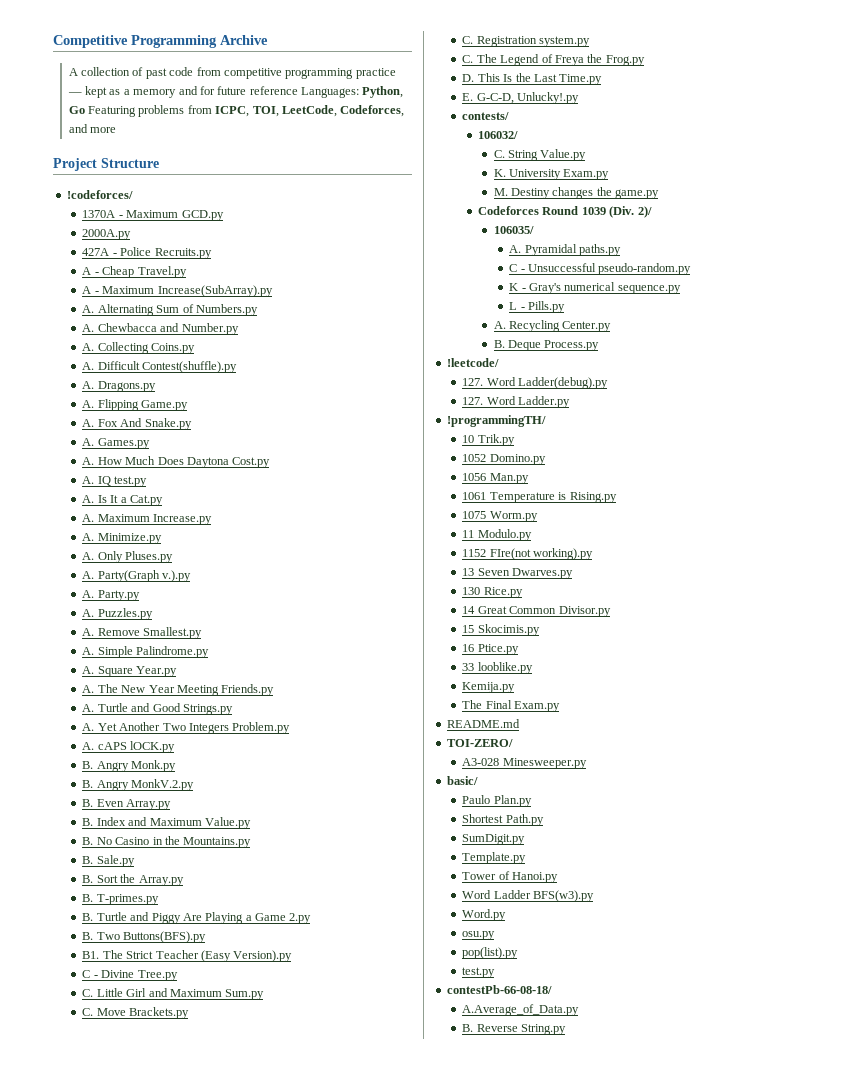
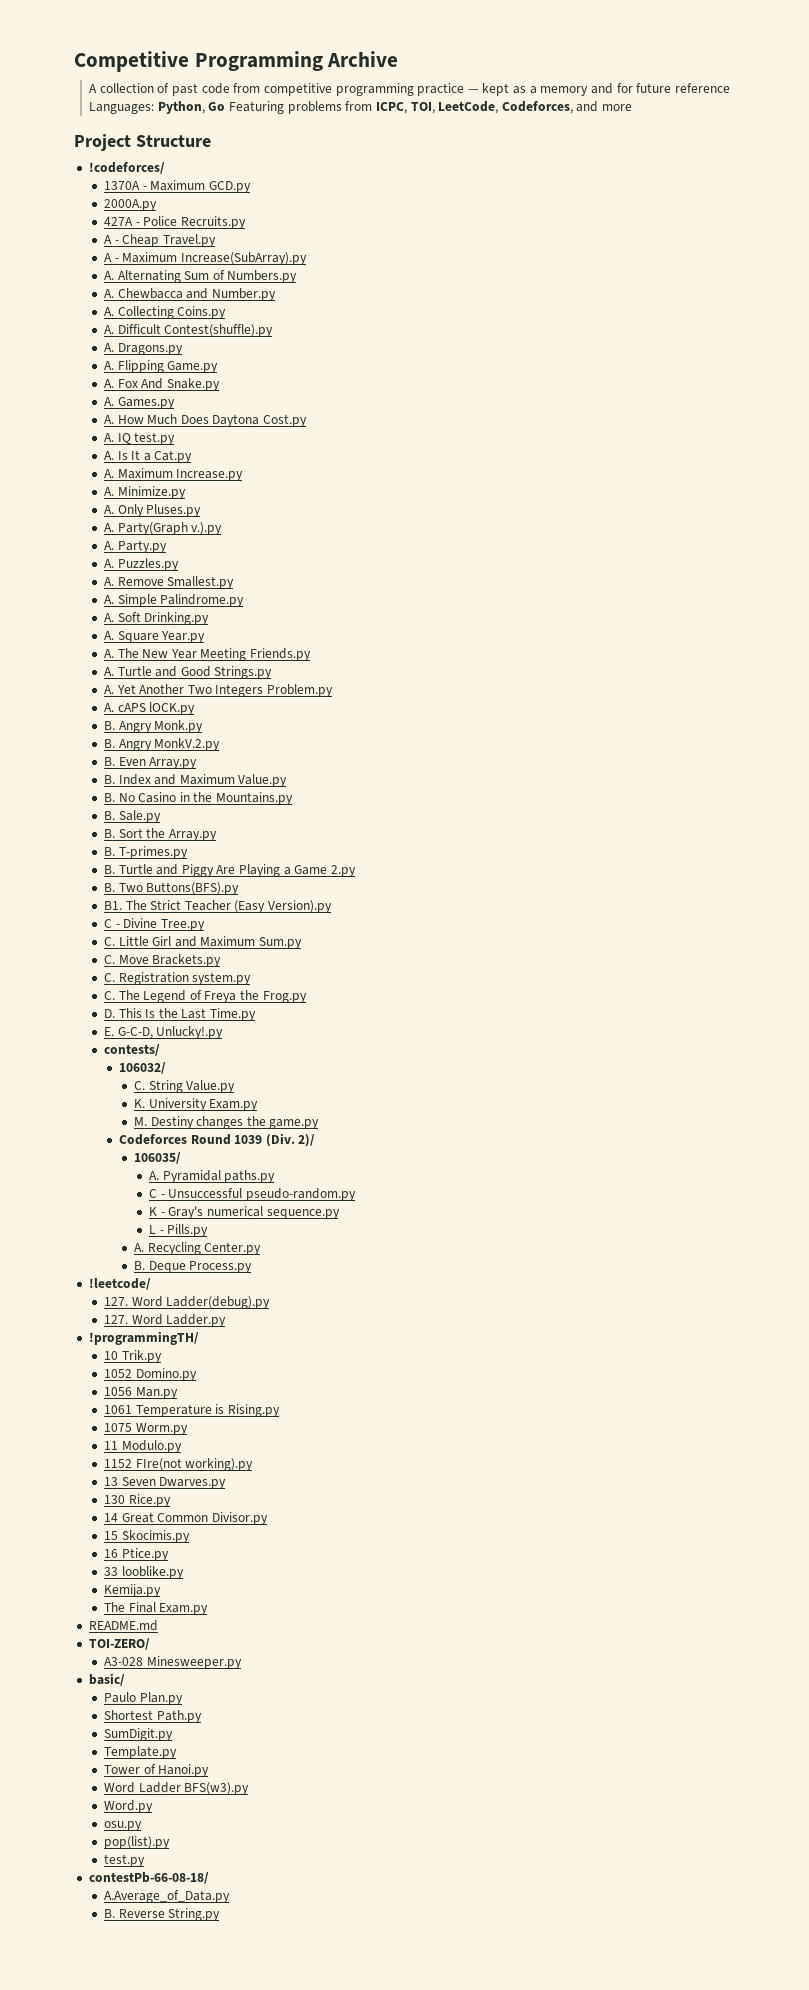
(210, 652) none -> [103,612,210,625] // A. Soft Drinking.py

